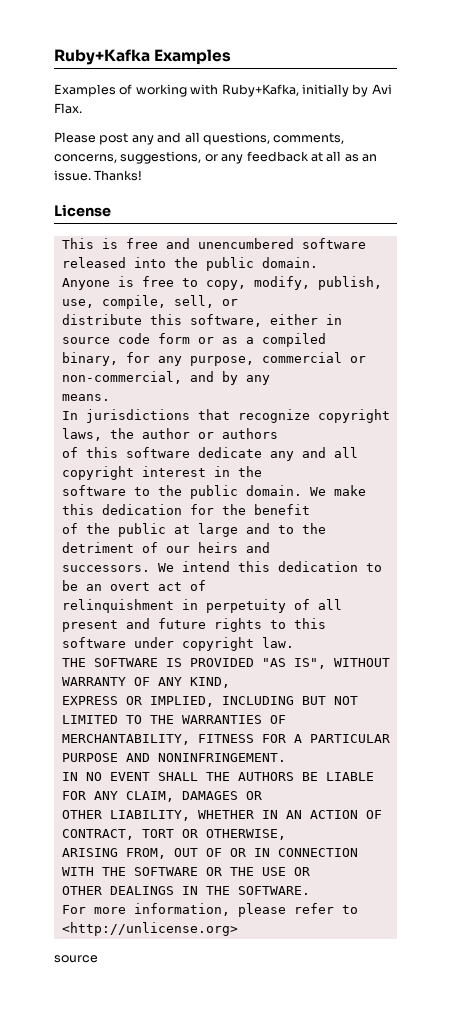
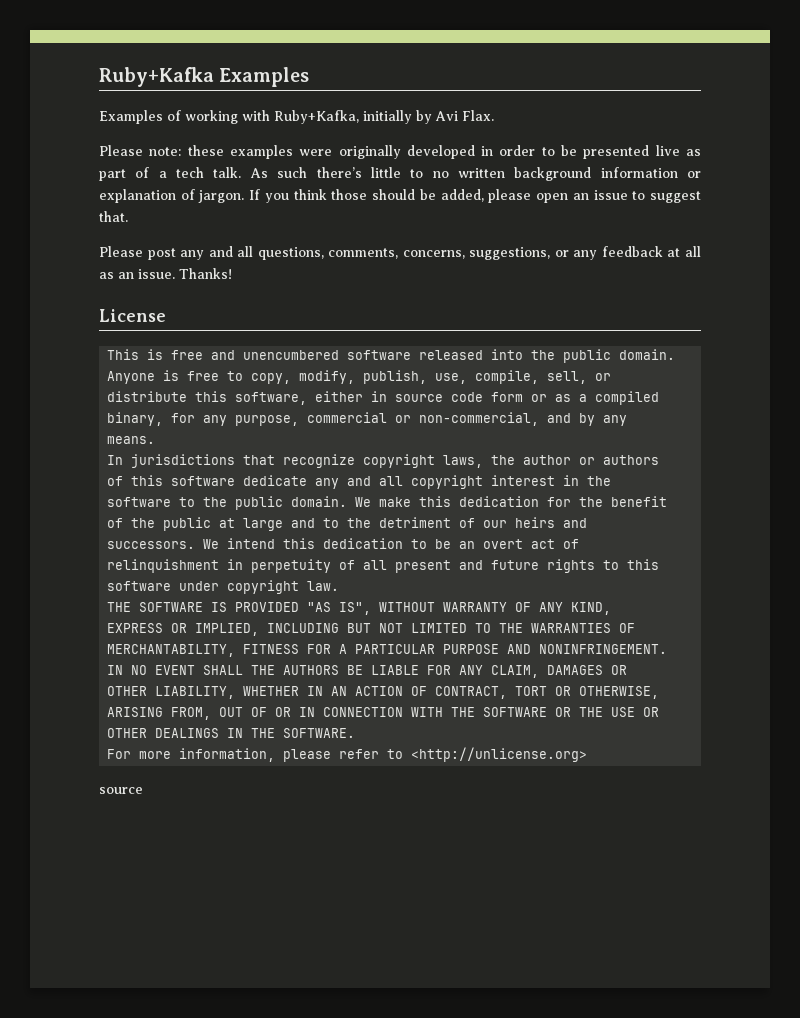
(82, 108) none -> [99,145,701,159] [99,167,701,181] [99,189,702,203] [99,211,128,222] // Please note: these examples were originally developed in order to be presented live as part of a tech talk. As such there’s little to no written background information or explanation of jargon. If you think those should be added, please open an issue to suggest that.

